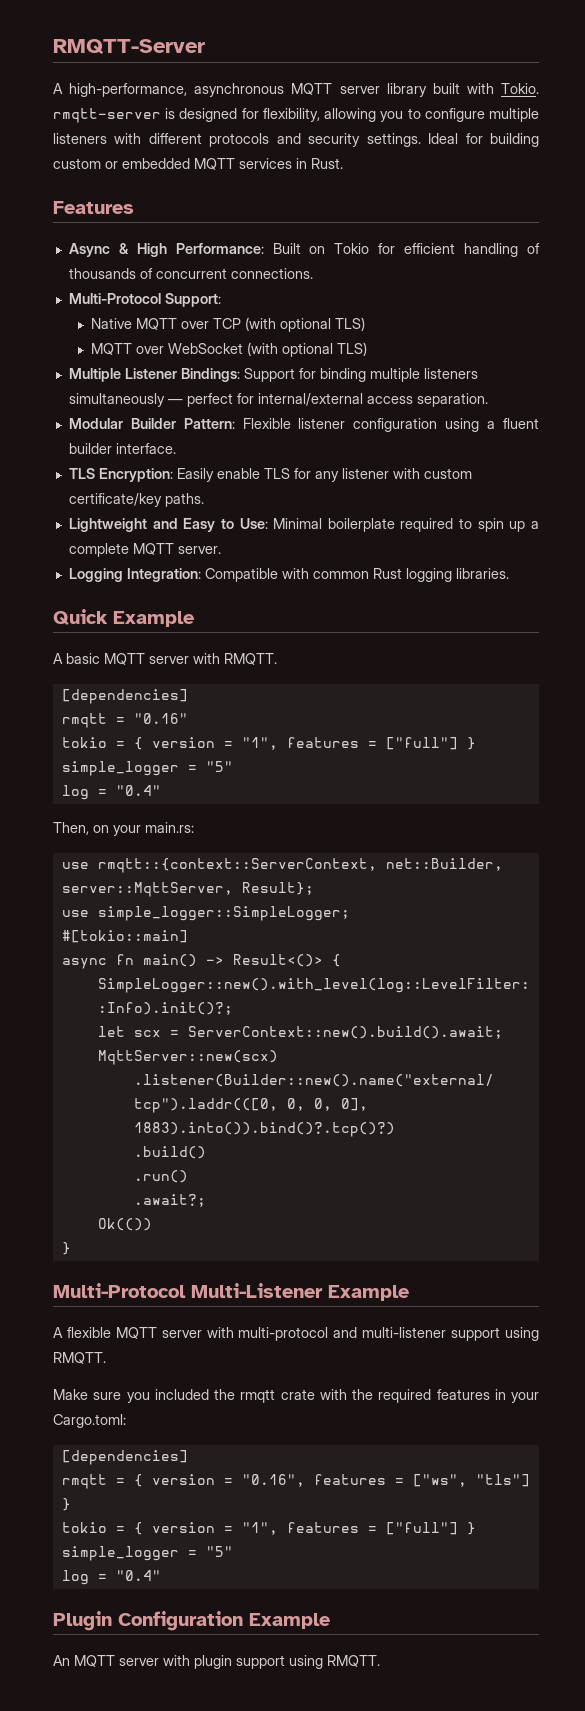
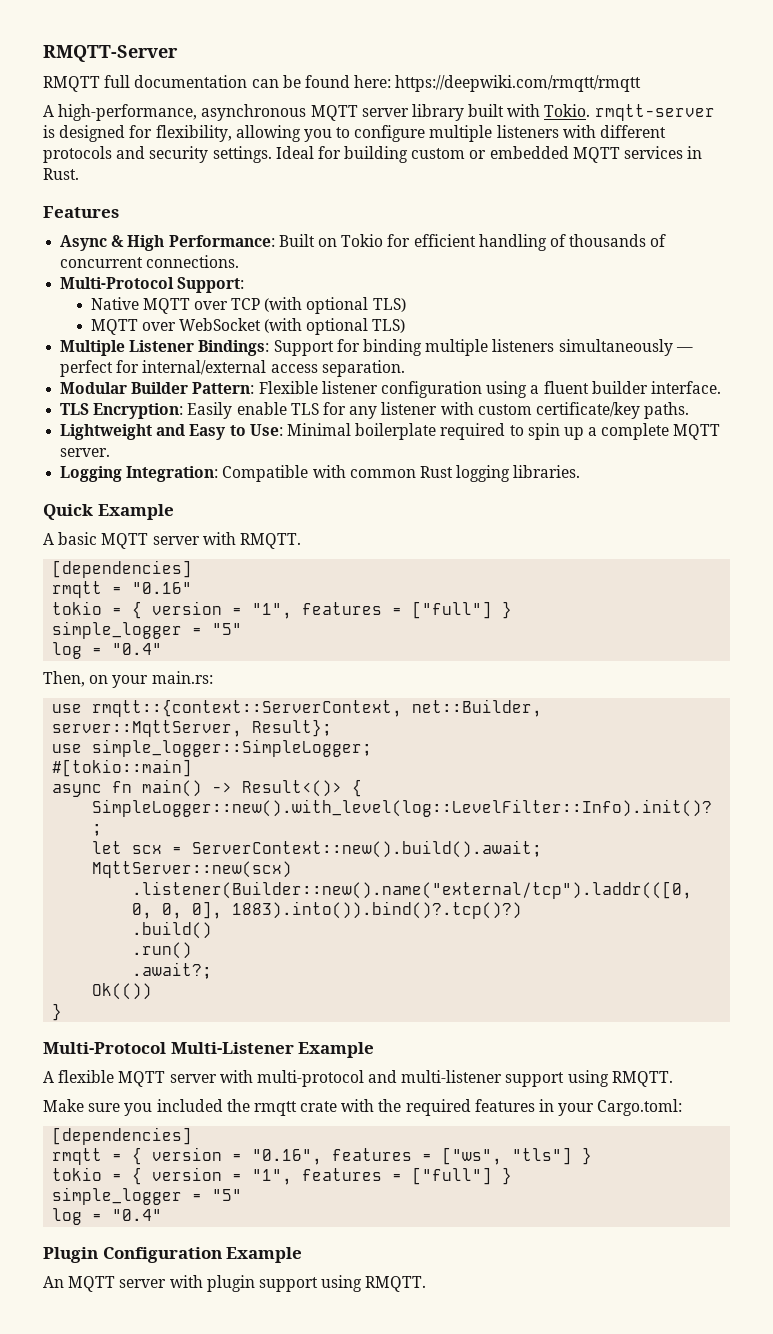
(205, 47) none -> [43,75,642,92] // RMQTT full documentation can be found here: https://deepwiki.com/rmqtt/rmqtt

